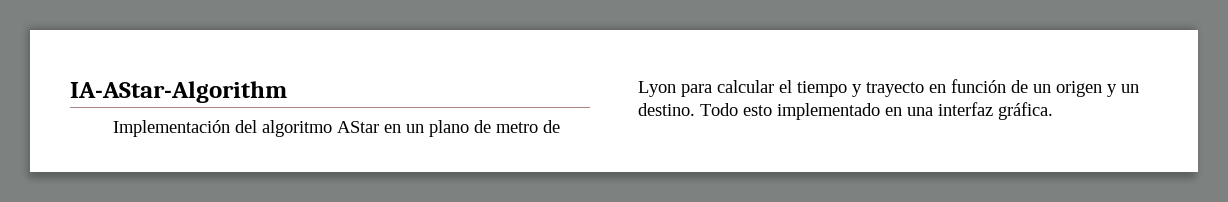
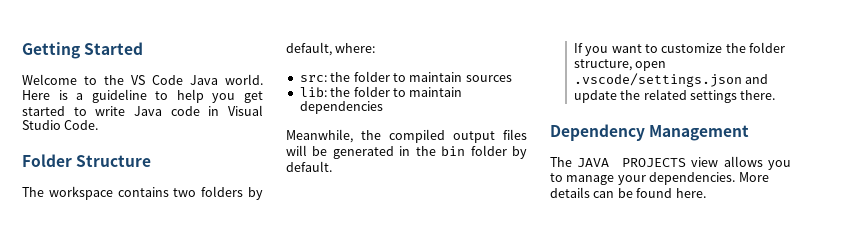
[70,81,287,103] [112,120,560,137] [638,79,1139,97] [638,102,1053,120] IA-AStar-Algorithm // Implementación del algoritmo AStar en un plano de metro de Lyon para calcular el tiempo y trayecto en función de un origen y un destino. Todo esto implementado en una interfaz gráfica. -> [22,42,144,59] [22,74,263,85] [22,89,263,103] [22,105,263,116] [22,120,99,130] [22,154,152,167] [22,186,263,200] [286,42,376,56] [299,71,512,82] [299,86,463,97] [299,101,383,114] [286,129,527,143] [286,145,527,159] [286,161,332,172] [573,42,786,56] [573,59,667,71] [573,73,769,87] [573,89,776,103] [550,124,750,141] [550,156,791,170] [550,172,769,185] [550,187,706,198] Getting Started // Welcome to the VS Code Java world. Here is a guideline to help you get started to write Java code in Visual Studio Code. // Folder Structure // The workspace contains two folders by default, where: // src: the folder to maintain sources // lib: the folder to maintain dependencies // Meanwhile, the compiled output files will be generated in the bin folder by default. // If you want to customize the folder structure, open .vscode/settings.json and update the related settings there. // Dependency Management // The JAVA PROJECTS view allows you to manage your dependencies. More details can be found here.

